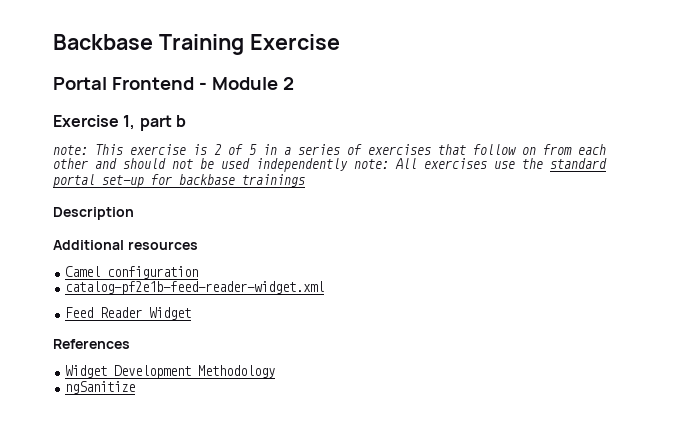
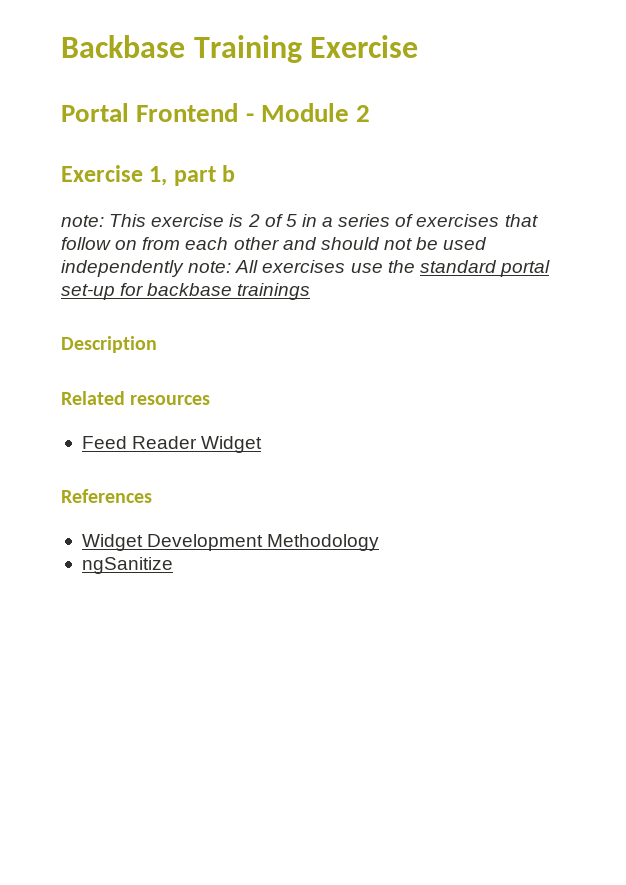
[53,240,124,250] Additional -> [61,391,125,405] Related
[65,266,199,279] [65,281,325,295] // Camel configuration // catalog-pf2e1b-feed-reader-widget.xml -> (211, 400) none

